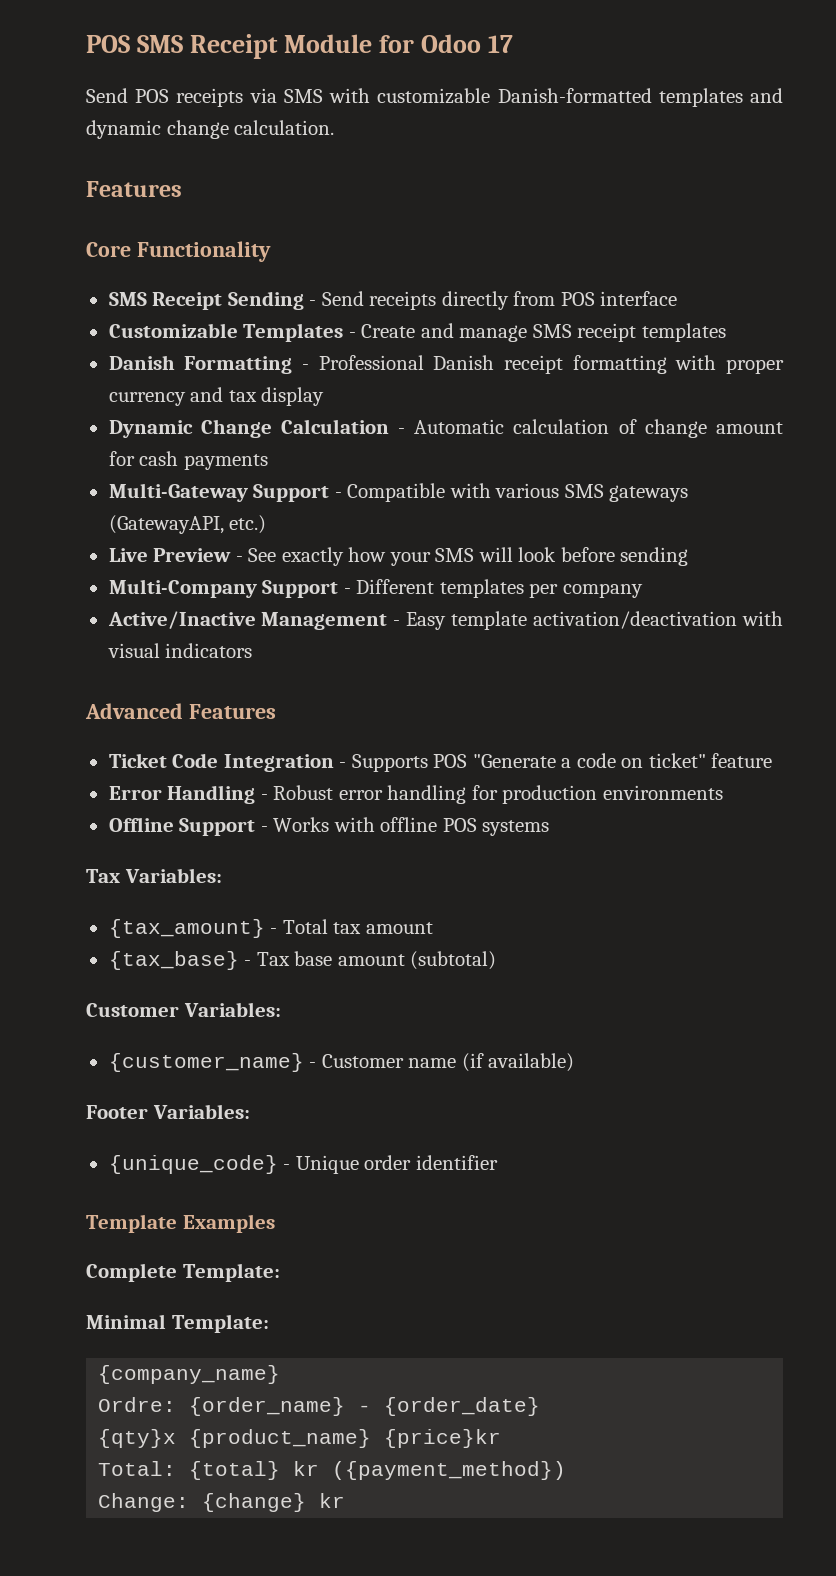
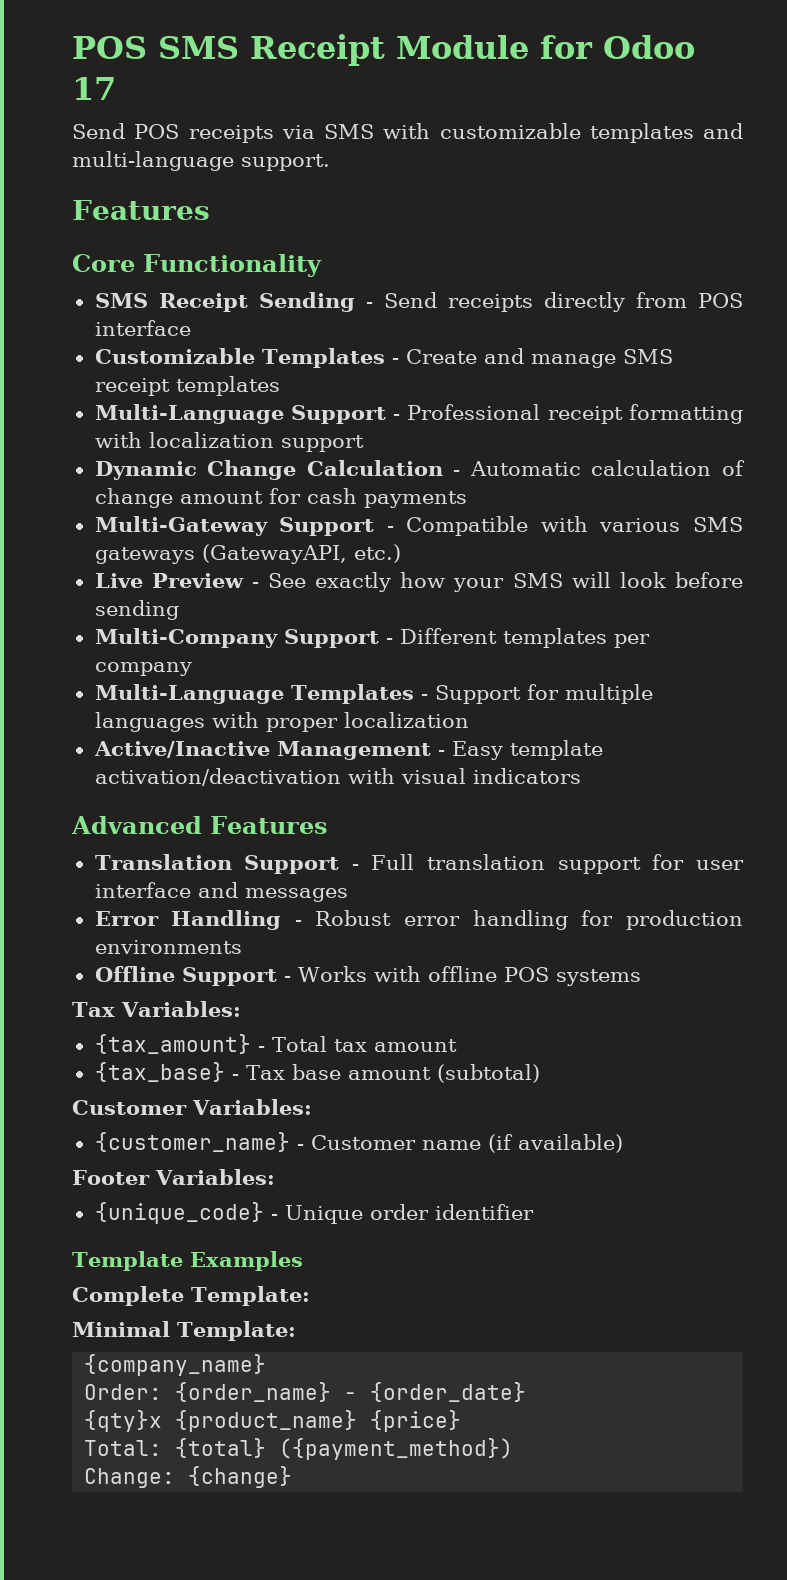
[497,88,652,103] Danish-formatted -> (581, 131) none
[86,120,335,139] dynamic change calculation. -> [72,151,330,171] multi-language support.
[108,355,293,374] Danish Formatting -> [94,404,386,424] Multi-Language Support
[433,355,495,370] Danish -> (541, 412) none
[726,359,784,374] [108,387,325,406] proper currency and tax display -> [148,432,364,452] localization support
(643, 590) none -> [94,684,653,704] [94,712,469,732] // Multi-Language Templates - Support for multiple languages with proper localization
[108,753,773,772] Ticket Code Integration - Supports POS "Generate a code on ticket" feature -> [94,854,744,874] [94,882,348,902] Translation Support - Full translation support for user interface and messages
[98,1397,177,1412] Ordre: -> [84,1384,163,1400] Order:
[384,1429,502,1448] {price}kr -> [370,1410,462,1432] {price}
[293,1461,320,1476] kr -> (267, 1448) none
[319,1493,346,1508] kr -> (293, 1477) none

